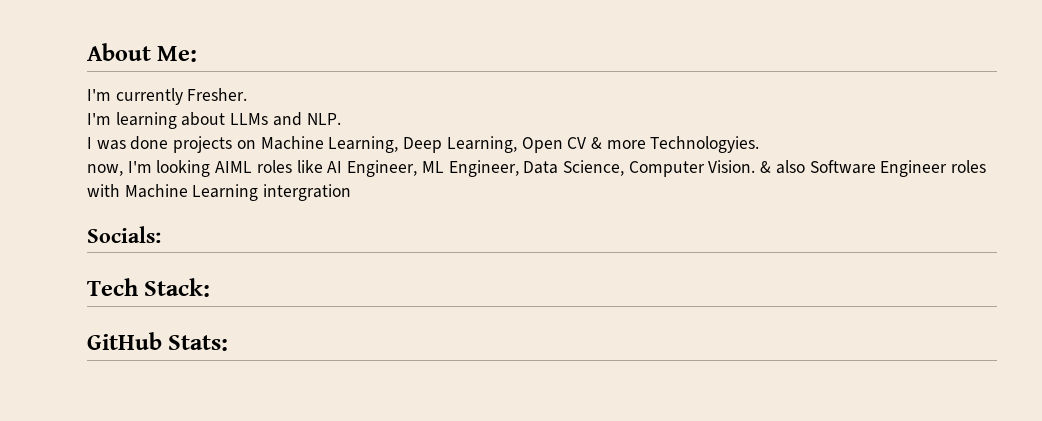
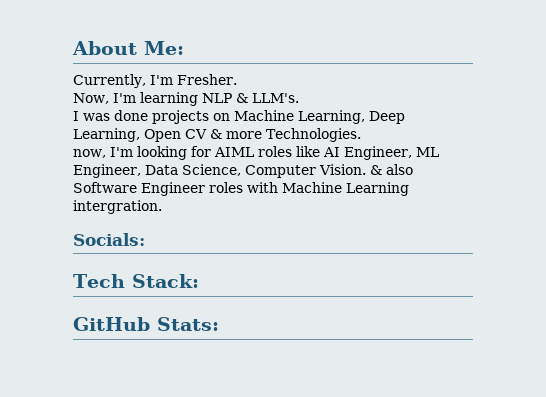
[87,88,183,105] I'm currently -> [73,74,173,88] Currently, I'm
(248, 94) none -> [73,93,109,104] Now,
[181,112,341,126] about LLMs and NLP. -> [201,93,299,103] NLP & LLM's.
[650,136,760,153] Technologyies. -> [266,128,361,142] Technologies.
(211, 168) none -> [190,146,211,157] for
[263,184,352,201] intergration -> [73,200,162,214] intergration.

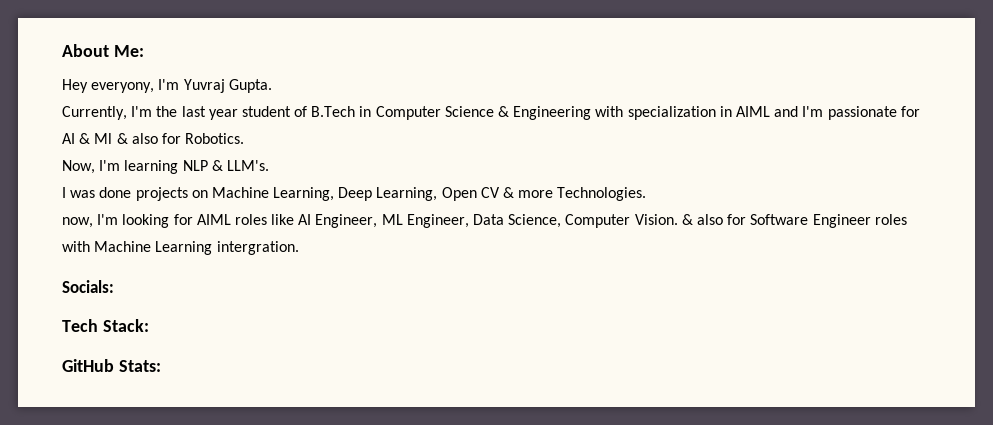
[73,74,237,88] Currently, I'm Fresher. -> [62,79,272,93] [62,106,920,120] [62,133,245,144] Hey everyony, I'm Yuvraj Gupta. // Currently, I'm the last year student of B.Tech in Computer Science & Engineering with specialization in AIML and I'm passionate for AI & Ml & also for Robotics.
(413, 169) none -> [727,214,747,225] for

